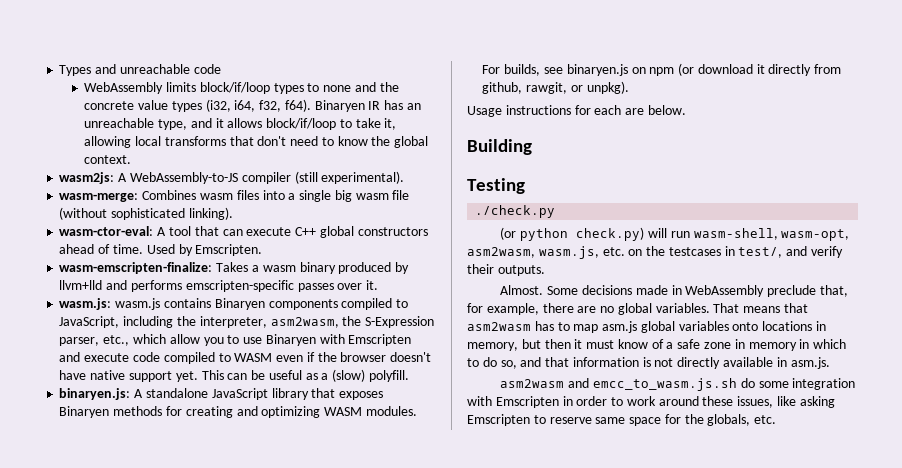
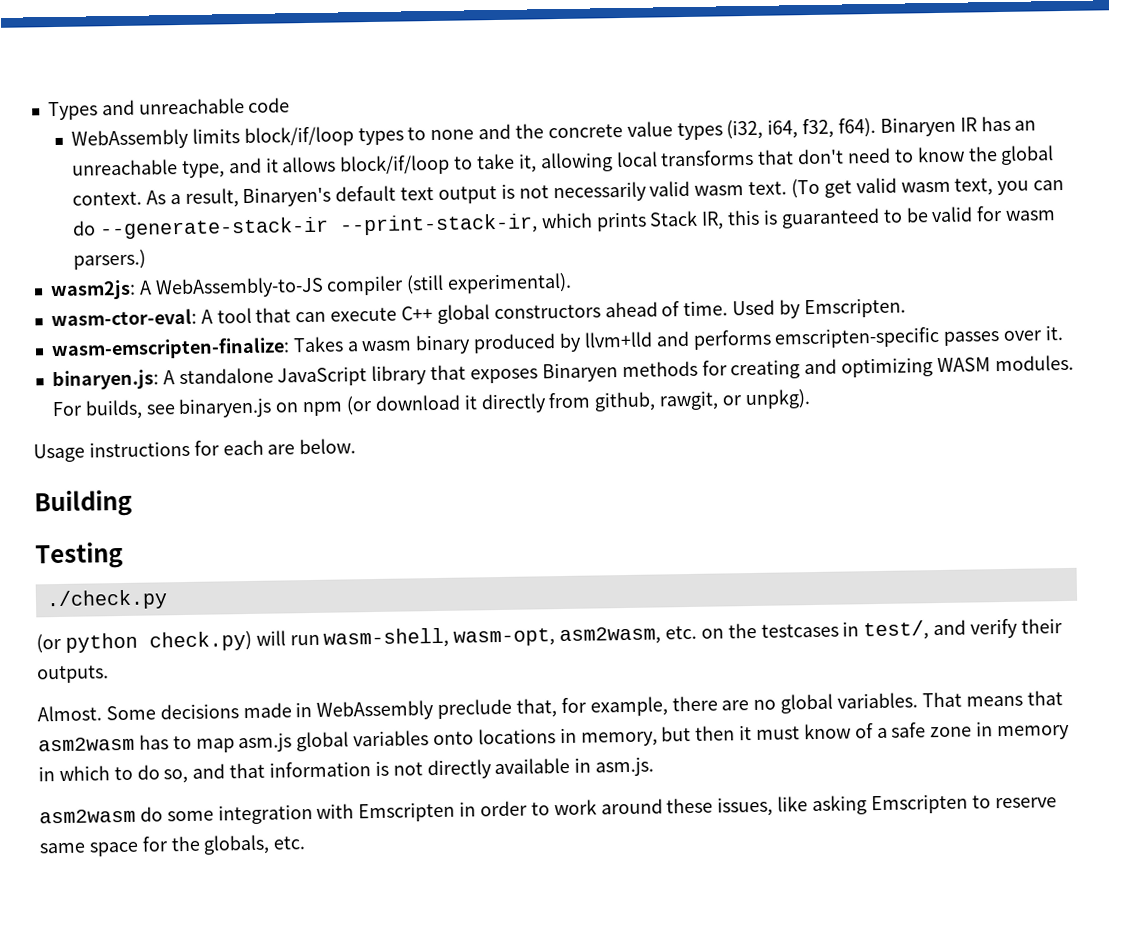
(132, 159) none -> [145,177,1065,208] [71,205,1057,240] [72,249,146,270] As a result, Binaryen's default text output is not necessarily valid wasm text. (To get valid wasm text, you can do --generate-stack-ir --print-stack-ir, which prints Stack IR, this is guaranteed to be valid for wasm parsers.)
[59,190,410,202] [59,207,233,220] // wasm-merge: Combines wasm files into a single big wasm file (without sophisticated linking). -> (573, 283) none
[59,298,409,310] [59,316,435,328] [59,334,412,346] [59,352,432,364] [59,369,409,382] // wasm.js: wasm.js contains Binaryen components compiled to JavaScript, including the interpreter, asm2wasm, the S-Expression parser, etc., which allow you to use Binaryen with Emscripten and execute code compiled to WASM even if the browser doesn't have native support yet. This can be useful as a (slow) polyfill. -> (1063, 333) none
[538,246,599,259] wasm.js, -> (662, 636) none
[568,378,737,391] and emcc_to_wasm.js.sh -> (136, 816) none

